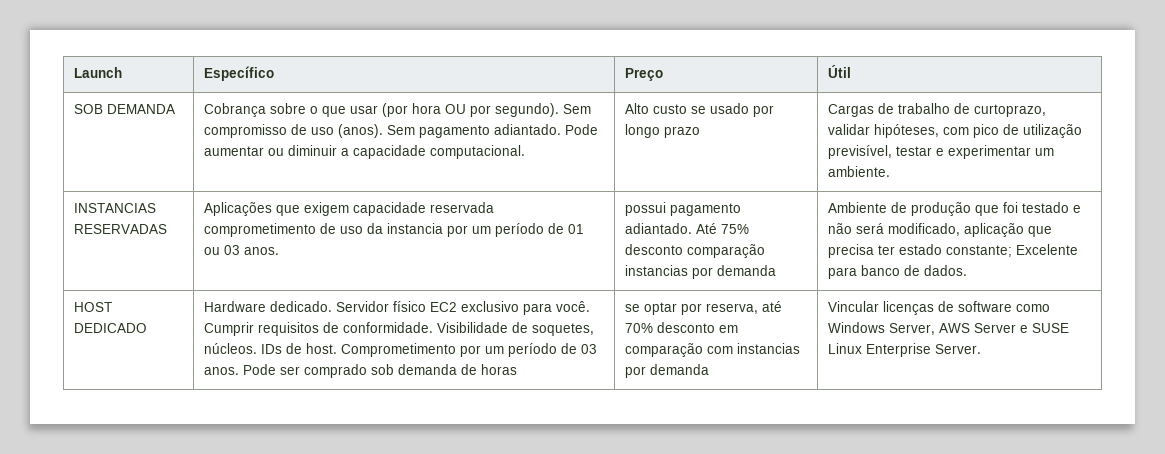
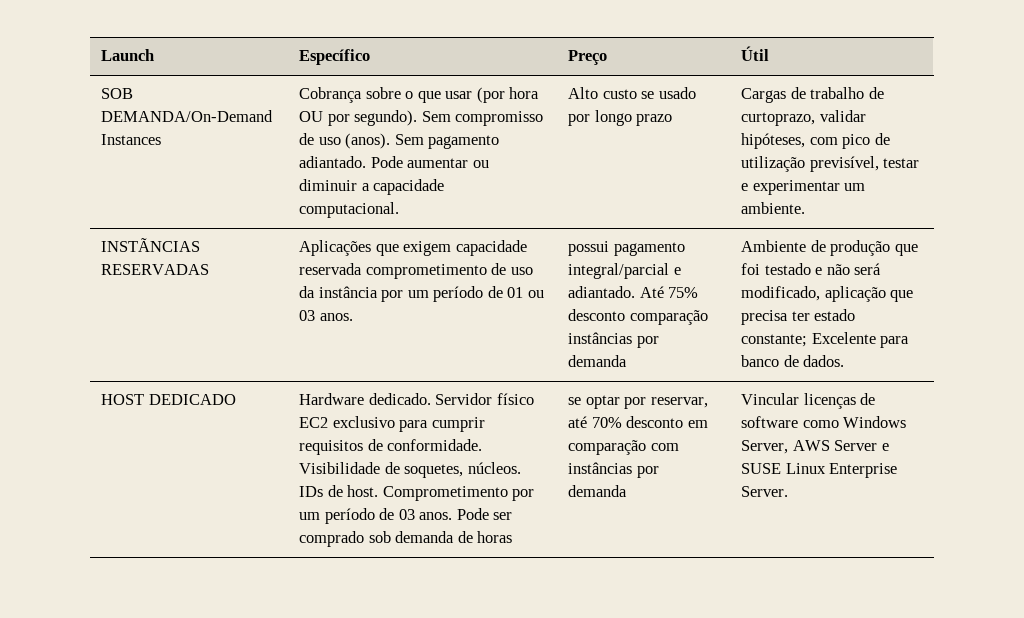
[107,104,176,114] DEMANDA -> [101,110,274,122] [101,134,162,145] DEMANDA/On-Demand Instances
[74,203,157,213] INSTANCIAS -> [101,238,201,252] INSTÃNCIAS
[387,223,444,234] instancia -> [318,286,378,298] instância
(742, 209) none -> [568,263,681,279] integral/parcial e
[625,265,689,276] instancias -> [568,332,633,344] instâncias
[556,301,591,312] [204,322,255,336] você. Cumprir -> [431,417,485,432] cumprir
[706,303,759,314] reserva, -> [650,397,708,408] reservar,
[737,343,801,354] instancias -> [568,462,633,474] instâncias

